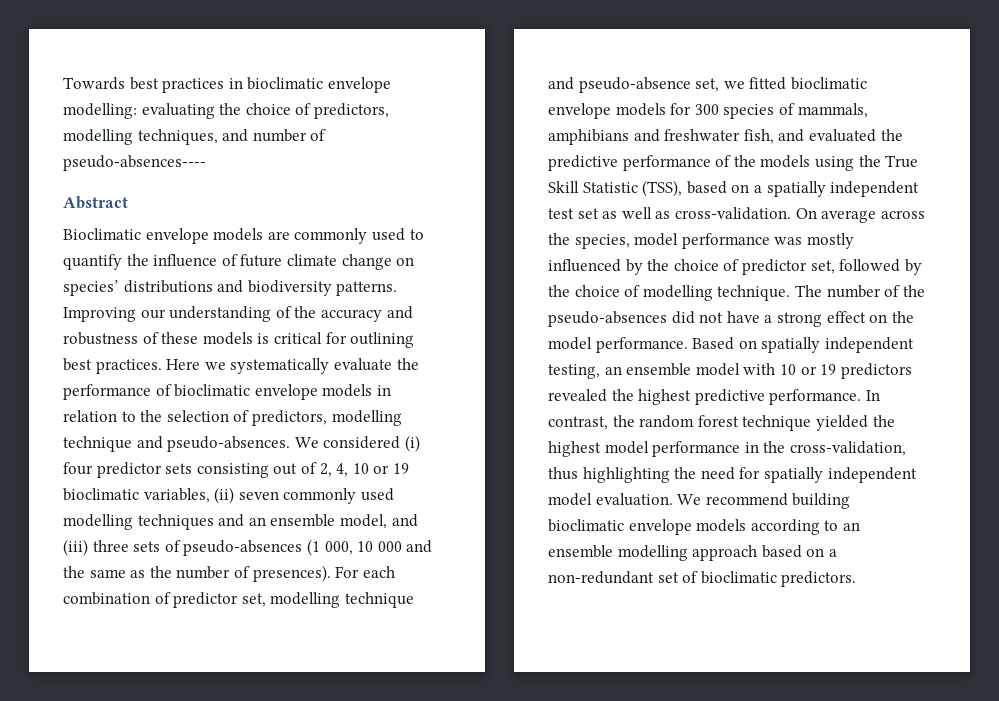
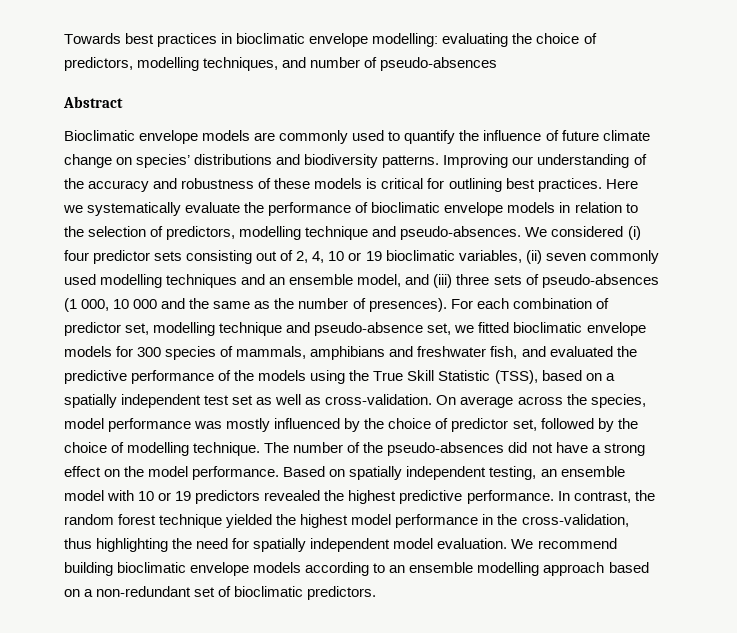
[63,155,206,171] pseudo-absences---- -> [380,57,498,71] pseudo-absences

